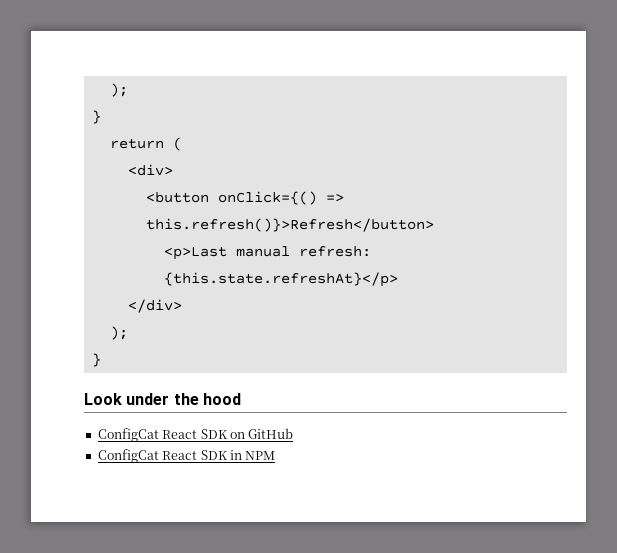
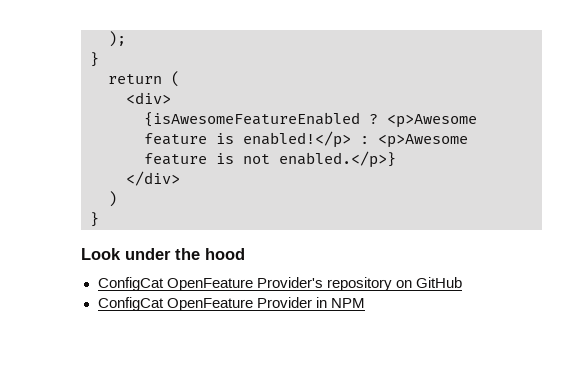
[145,191,344,205] [145,218,434,232] [163,246,371,260] [163,272,398,287] <button onClick={() => this.refresh()}>Refresh</button> // <p>Last manual refresh: {this.state.refreshAt}</p> -> [144,112,477,128] [144,131,468,148] [144,151,396,168] {isAwesomeFeatureEnabled ? <p>Awesome feature is enabled!</p> : <p>Awesome feature is not enabled.</p>}
[109,326,128,340] ); -> [108,191,117,207] )
[162,429,228,439] React SDK -> [166,277,392,291] OpenFeature Provider's repository
[162,450,228,460] React SDK -> [166,297,312,311] OpenFeature Provider

